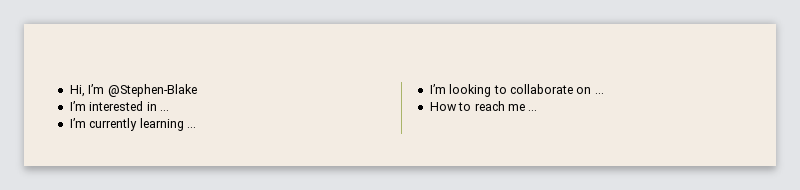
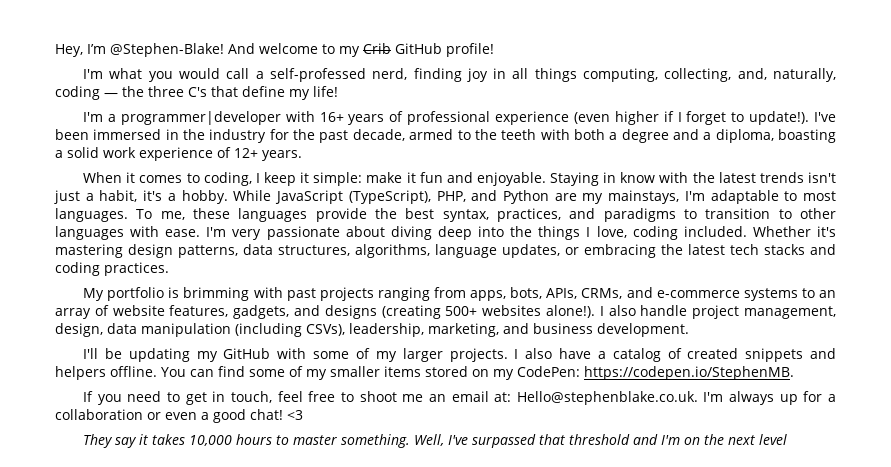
[69,84,197,97] [69,101,169,111] [69,118,196,131] [429,84,604,97] [429,101,538,111] Hi, I’m @Stephen-Blake // I’m interested in ... // I’m currently learning ... // I’m looking to collaborate on ... // How to reach me ... -> [55,43,494,57] [83,68,836,82] [55,86,338,100] [83,111,836,125] [55,129,837,143] [55,147,302,161] [83,172,836,186] [54,190,837,204] [55,208,837,222] [55,226,837,240] [55,244,836,258] [55,262,169,276] [83,287,837,301] [55,305,836,319] [55,323,689,337] [83,348,837,362] [55,366,794,380] [83,391,836,405] [55,409,303,423] [83,434,788,448] Hey, I’m @Stephen-Blake! And welcome to my Crib GitHub profile! // I'm what you would call a self-professed nerd, finding joy in all things computing, collecting, and, naturally, coding — the three C's that define my life! // I'm a programmer|developer with 16+ years of professional experience (even higher if I forget to update!). I've been immersed in the industry for the past decade, armed to the teeth with both a degree and a diploma, boasting a solid work experience of 12+ years. // When it comes to coding, I keep it simple: make it fun and enjoyable. Staying in know with the latest trends isn't just a habit, it's a hobby. While JavaScript (TypeScript), PHP, and Python are my mainstays, I'm adaptable to most languages. To me, these languages provide the best syntax, practices, and paradigms to transition to other languages with ease. I'm very passionate about diving deep into the things I love, coding included. Whether it's mastering design patterns, data structures, algorithms, language updates, or embracing the latest tech stacks and coding practices. // My portfolio is brimming with past projects ranging from apps, bots, APIs, CRMs, and e-commerce systems to an array of website features, gadgets, and designs (creating 500+ websites alone!). I also handle project management, design, data manipulation (including CSVs), leadership, marketing, and business development. // I'll be updating my GitHub with some of my larger projects. I also have a catalog of created snippets and helpers offline. You can find some of my smaller items stored on my CodePen: https://codepen.io/StephenMB. // If you need to get in touch, feel free to shoot me an email at: Hello@stephenblake.co.uk. I'm always up for a collaboration or even a good chat! <3 // They say it takes 10,000 hours to master something. Well, I've surpassed that threshold and I'm on the next level

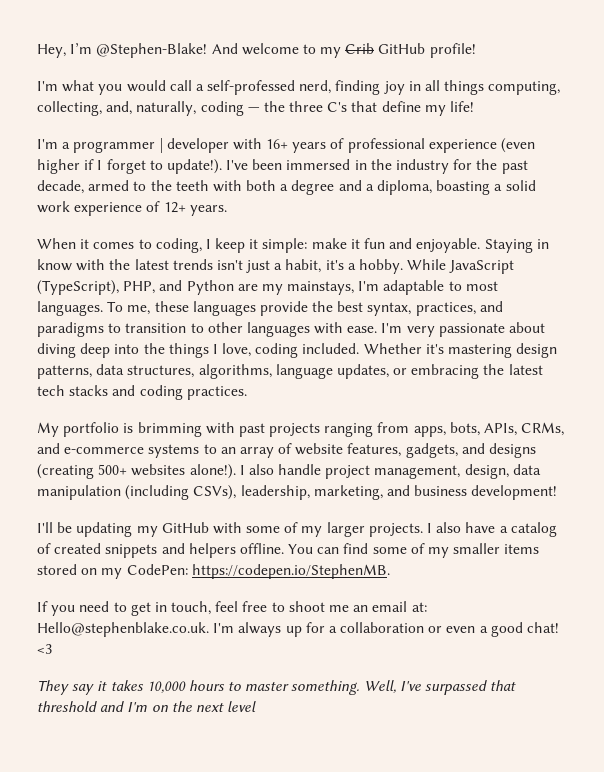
[120,111,281,125] programmer|developer -> [73,138,229,153] programmer | developer
[597,323,689,337] development. -> [471,485,558,500] development!

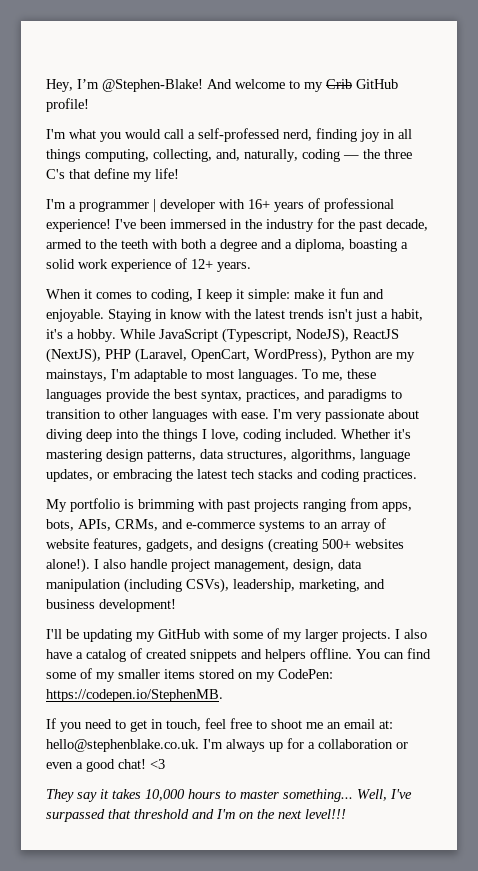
[428,138,536,153] [37,159,222,174] experience (even higher if I forget to update!). -> [46,219,111,232] experience!
[37,280,183,295] (TypeScript), PHP, and -> [222,328,399,343] [46,348,327,363] (Typescript, NodeJS), ReactJS (NextJS), PHP (Laravel, OpenCart, WordPress),
[37,622,209,637] Hello@stephenblake.co.uk. -> [46,739,199,752] hello@stephenblake.co.uk.
[291,680,360,695] something. -> [283,789,353,802] something...
[227,701,257,712] level -> [305,809,346,819] level!!!

